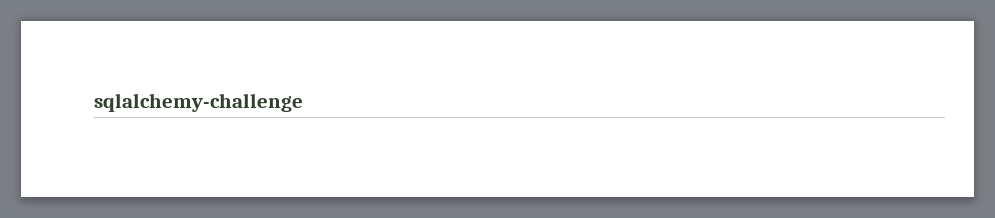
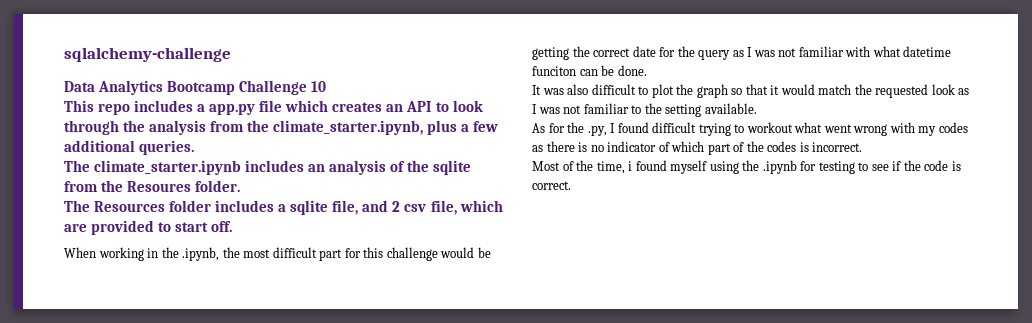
(303, 102) none -> [64,80,327,95] [64,100,483,115] [64,120,499,135] [64,140,195,155] [64,160,472,175] [64,180,241,192] [64,200,503,215] [64,220,233,235] [64,247,491,261] [532,46,952,60] [532,65,647,76] [532,84,970,98] [532,103,757,117] [532,122,968,136] [532,141,863,155] [532,160,961,174] [532,181,571,190] // Data Analytics Bootcamp Challenge 10 // This repo includes a app.py file which creates an API to look through the analysis from the climate_starter.ipynb, plus a few additional queries. // The climate_starter.ipynb includes an analysis of the sqlite from the Resoures folder. // The Resources folder includes a sqlite file, and 2 csv file, which are provided to start off. // When working in the .ipynb, the most difficult part for this challenge would be getting the correct date for the query as I was not familiar with what datetime funciton can be done. // It was also difficult to plot the graph so that it would match the requested look as I was not familiar to the setting available. // As for the .py, I found difficult trying to workout what went wrong with my codes as there is no indicator of which part of the codes is incorrect. // Most of the time, i found myself using the .ipynb for testing to see if the code is correct.

